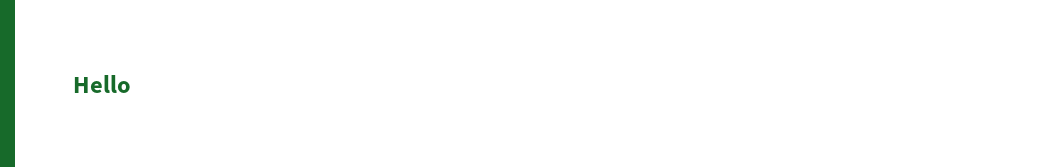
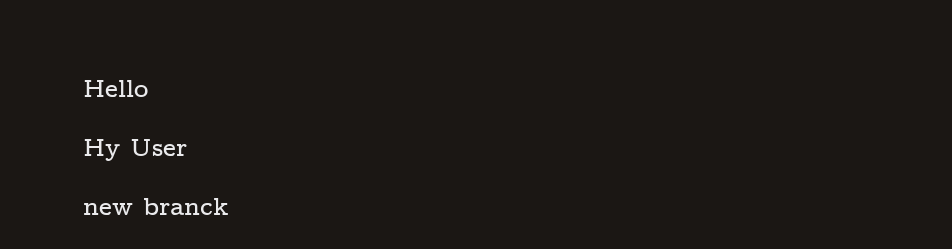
(131, 84) none -> [83,139,187,161] [83,198,228,215] // Hy User // new branck

